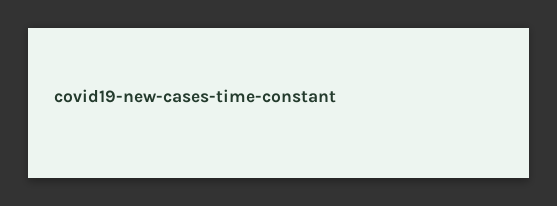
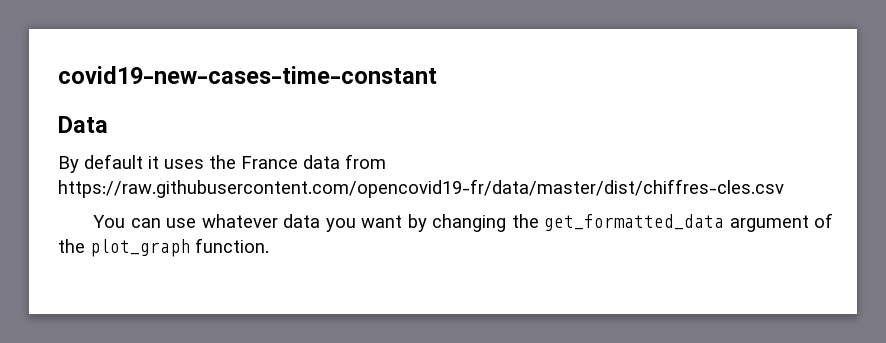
(336, 96) none -> [58,116,108,133] [58,154,386,173] [58,179,784,198] [93,213,833,232] [58,238,269,257] // Data // By default it uses the France data from https://raw.githubusercontent.com/opencovid19-fr/data/master/dist/chiffres-cles.csv // You can use whatever data you want by changing the get_formatted_data argument of the plot_graph function.

